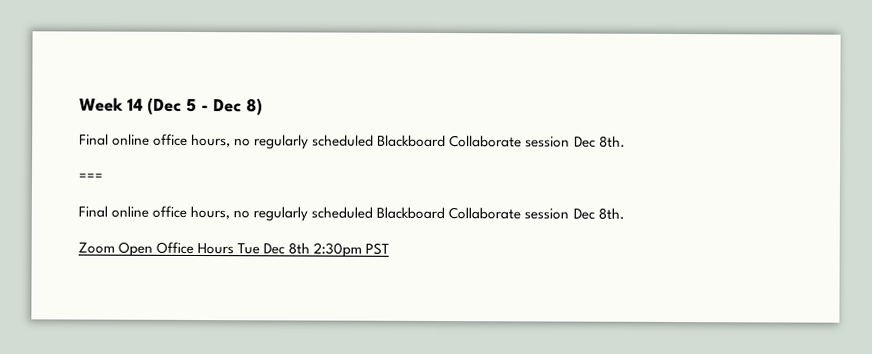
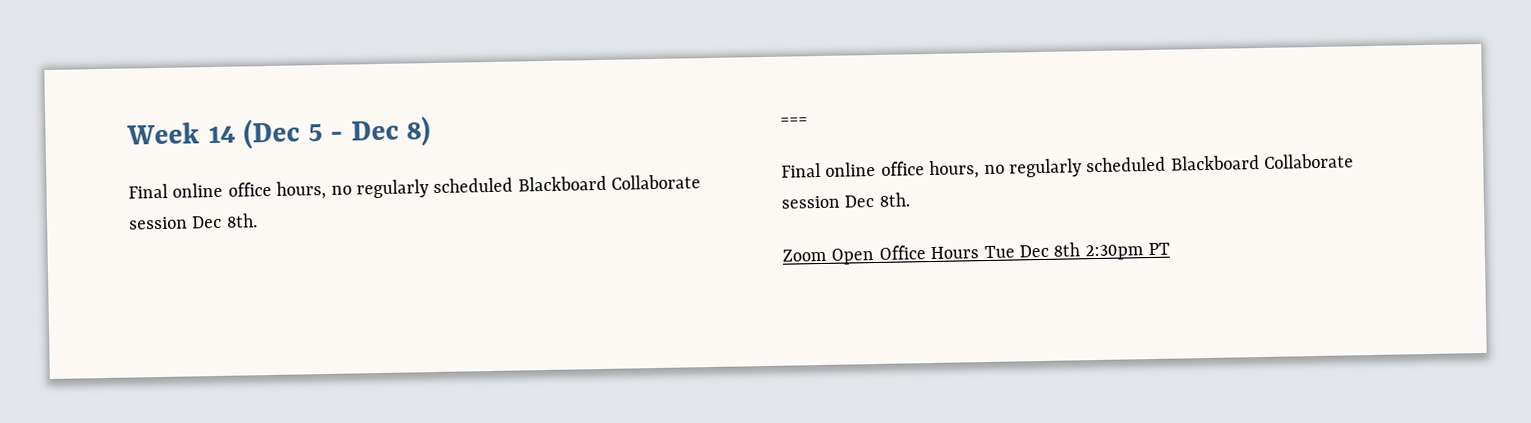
[365,242,390,255] PST -> [1148,242,1171,256] PT

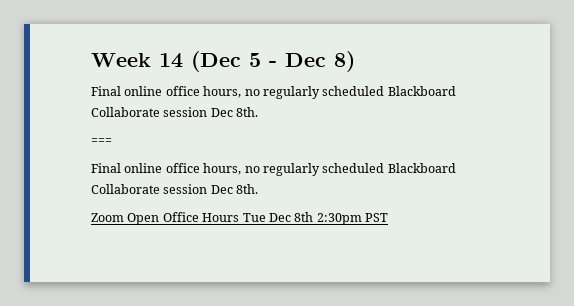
[1148,242,1171,256] PT -> [365,213,388,222] PST

